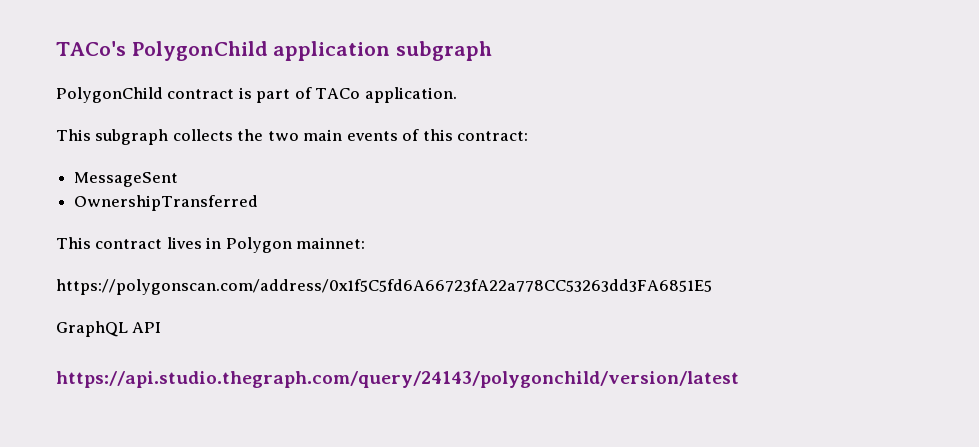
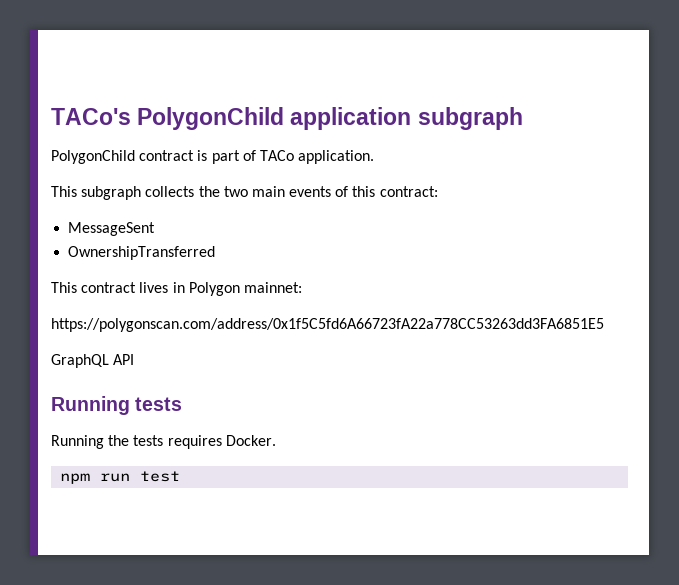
[56,371,739,388] https://api.studio.thegraph.com/query/24143/polygonchild/version/latest -> [51,396,183,415] [51,435,276,449] [60,471,181,484] Running tests // Running the tests requires Docker. // npm run test

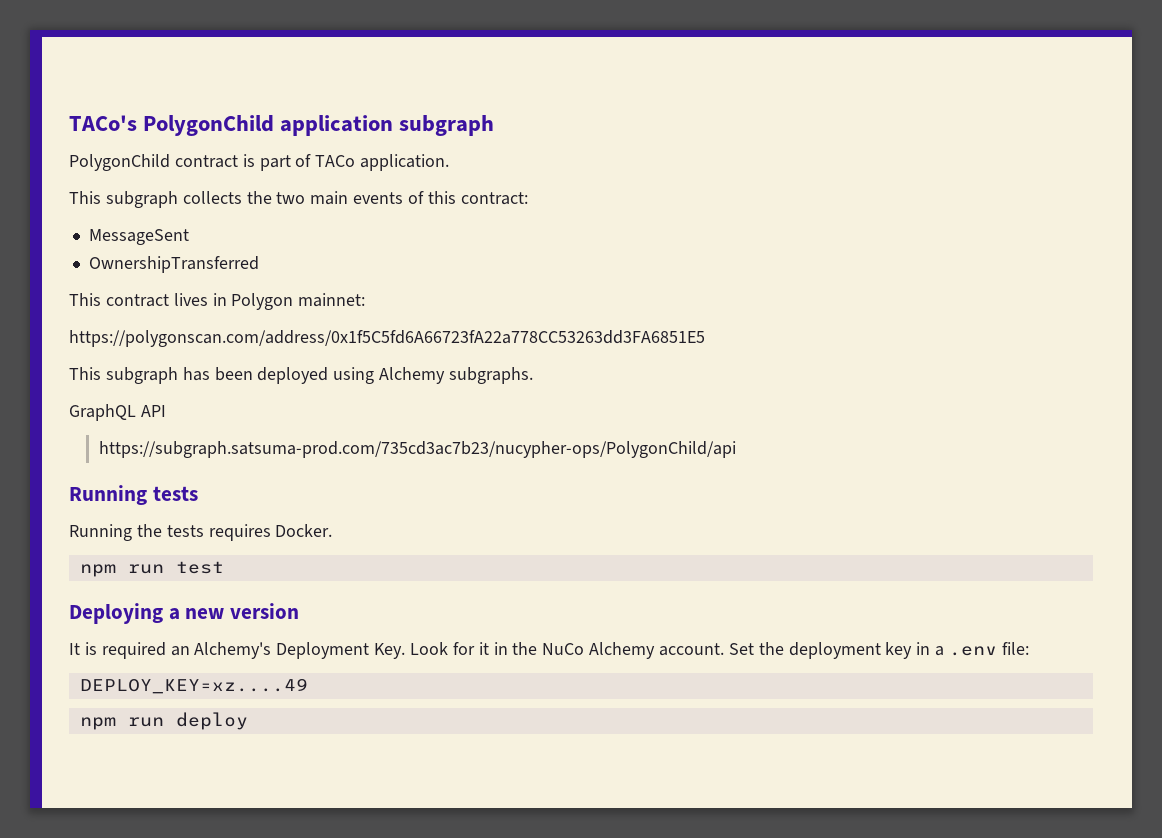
(604, 325) none -> [69,367,534,384] // This subgraph has been deployed using Alchemy subgraphs.
(135, 359) none -> [98,441,736,458] // https://subgraph.satsuma-prod.com/735cd3ac7b23/nucypher-ops/PolygonChild/api
(181, 476) none -> [69,603,300,624] [69,642,1029,659] [79,678,308,694] [79,712,248,730] // Deploying a new version // It is required an Alchemy's Deployment Key. Look for it in the NuCo Alchemy account. Set the deployment key in a .env file: // DEPLOY_KEY=xz....49 // npm run deploy

